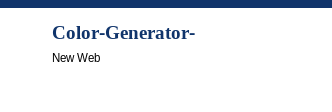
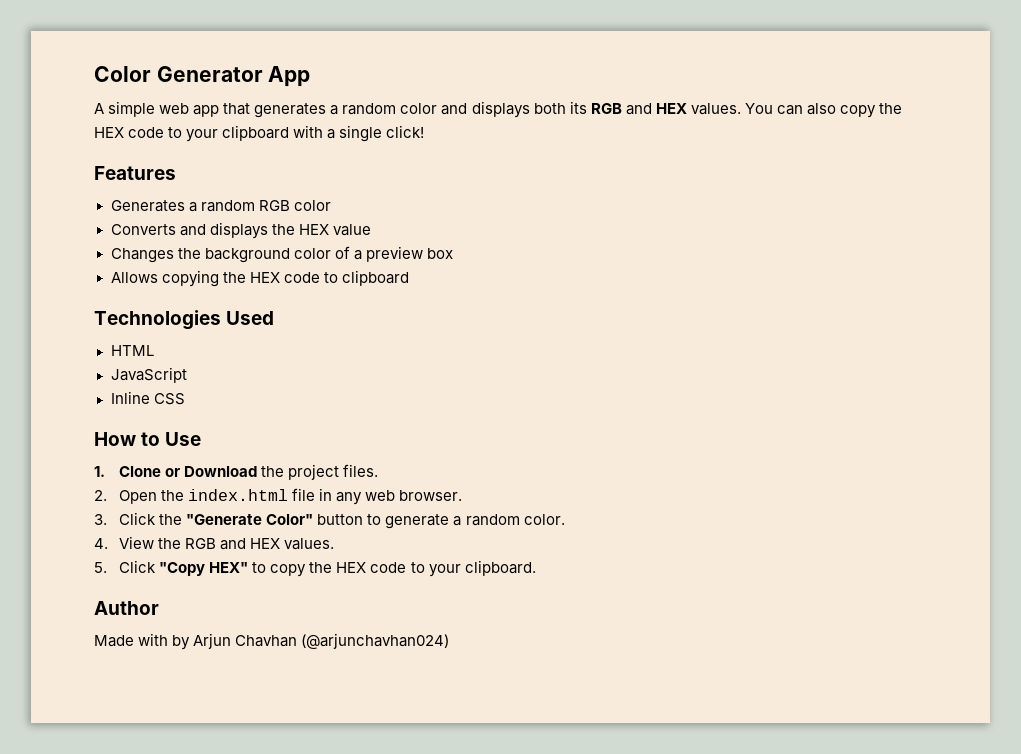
[52,26,195,39] [52,53,101,62] Color-Generator- // New Web -> [94,66,311,87] [94,101,903,118] [94,125,425,142] [94,166,176,180] [110,200,331,212] [110,222,371,239] [110,246,453,263] [110,270,409,287] [94,310,275,330] [110,345,154,356] [110,367,187,383] [110,391,185,405] [94,432,202,446] [94,464,379,480] [94,488,463,505] [94,512,565,529] [94,536,335,550] [94,560,536,577] [94,601,159,615] [94,633,450,650] Color Generator App // A simple web app that generates a random color and displays both its RGB and HEX values. You can also copy the HEX code to your clipboard with a single click! // Features // Generates a random RGB color // Converts and displays the HEX value // Changes the background color of a preview box // Allows copying the HEX code to clipboard // Technologies Used // HTML // JavaScript // Inline CSS // How to Use // 1. Clone or Download the project files. // 2. Open the index.html file in any web browser. // 3. Click the "Generate Color" button to generate a random color. // 4. View the RGB and HEX values. // 5. Click "Copy HEX" to copy the HEX code to your clipboard. // Author // Made with by Arjun Chavhan (@arjunchavhan024)

